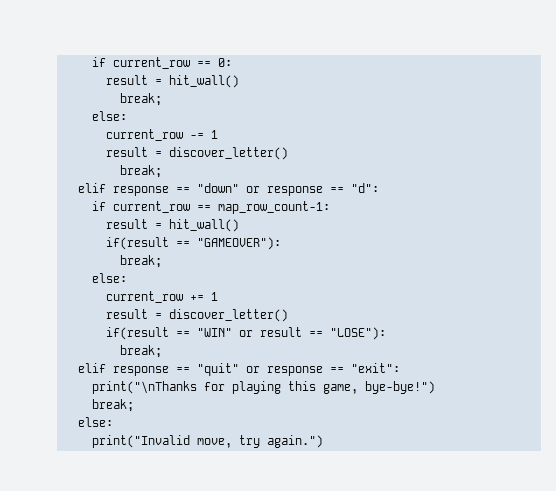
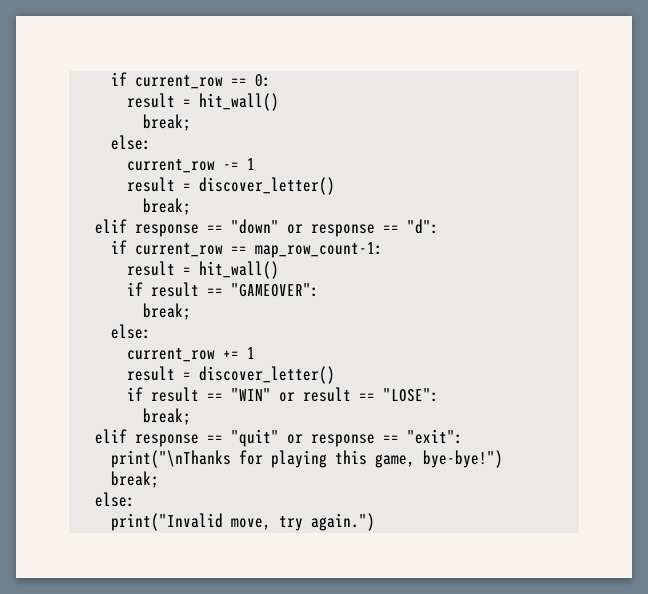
[105,237,281,250] if(result == "GAMEOVER"): -> [126,282,319,297] if result == "GAMEOVER":
[105,327,169,340] if(result -> [126,387,199,402] if result
[329,327,386,340] "LOSE"): -> [382,388,439,402] "LOSE":

